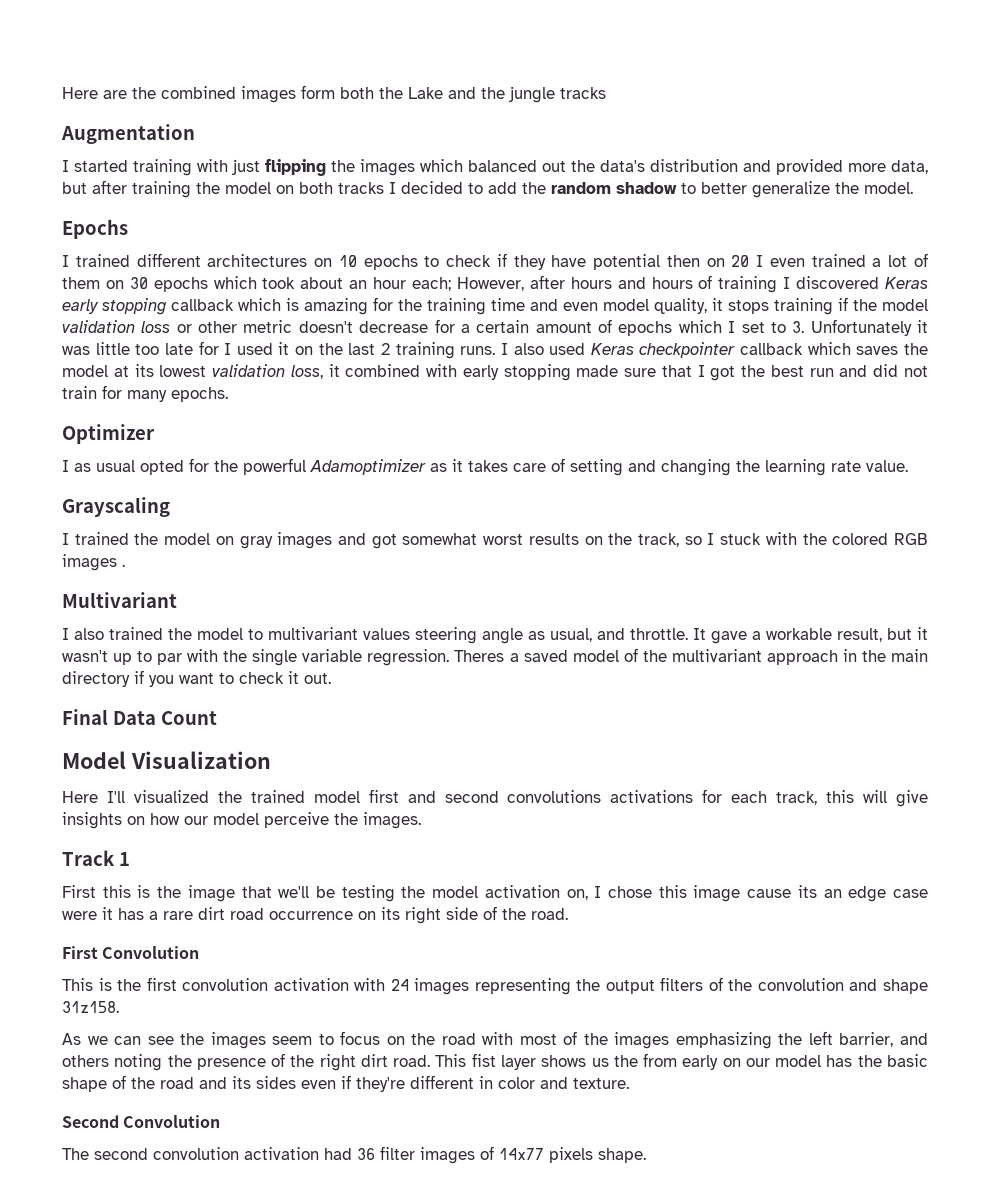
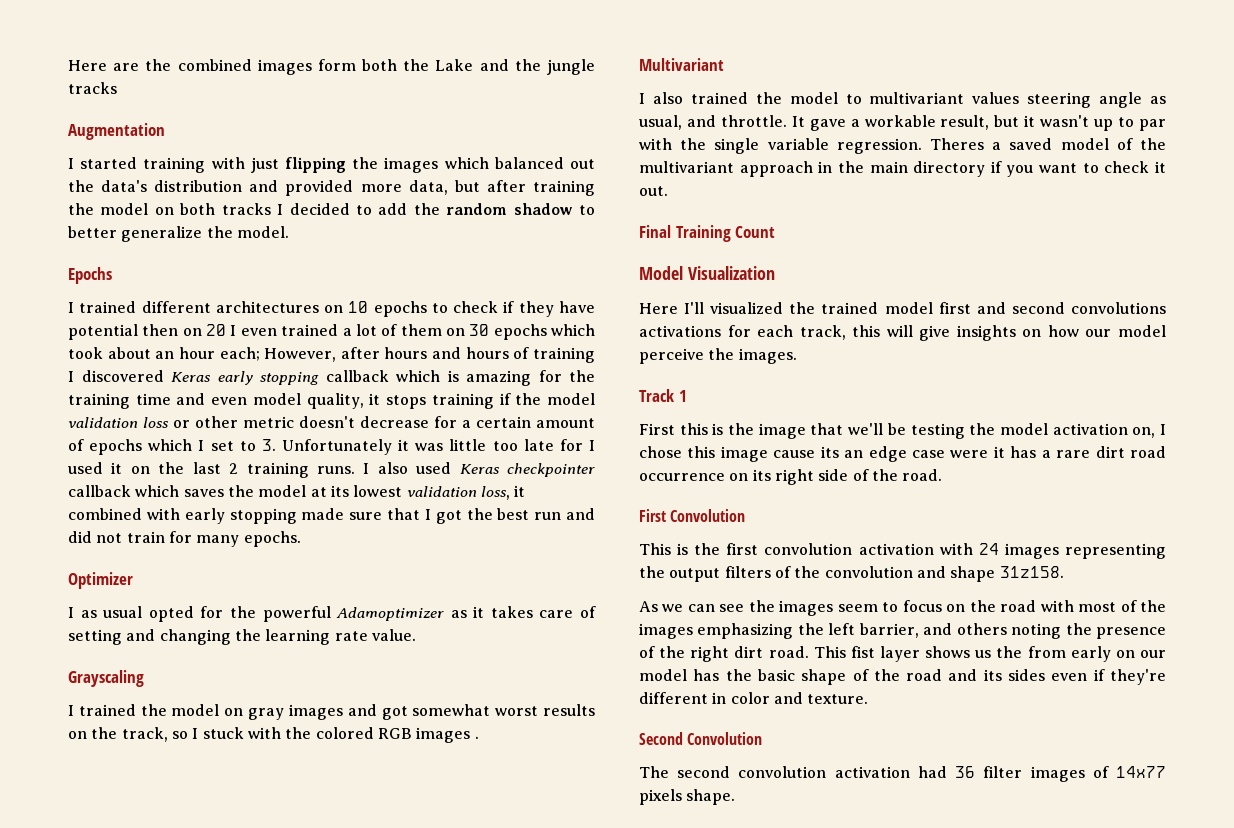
[112,711,156,725] Data -> [675,225,731,242] Training

